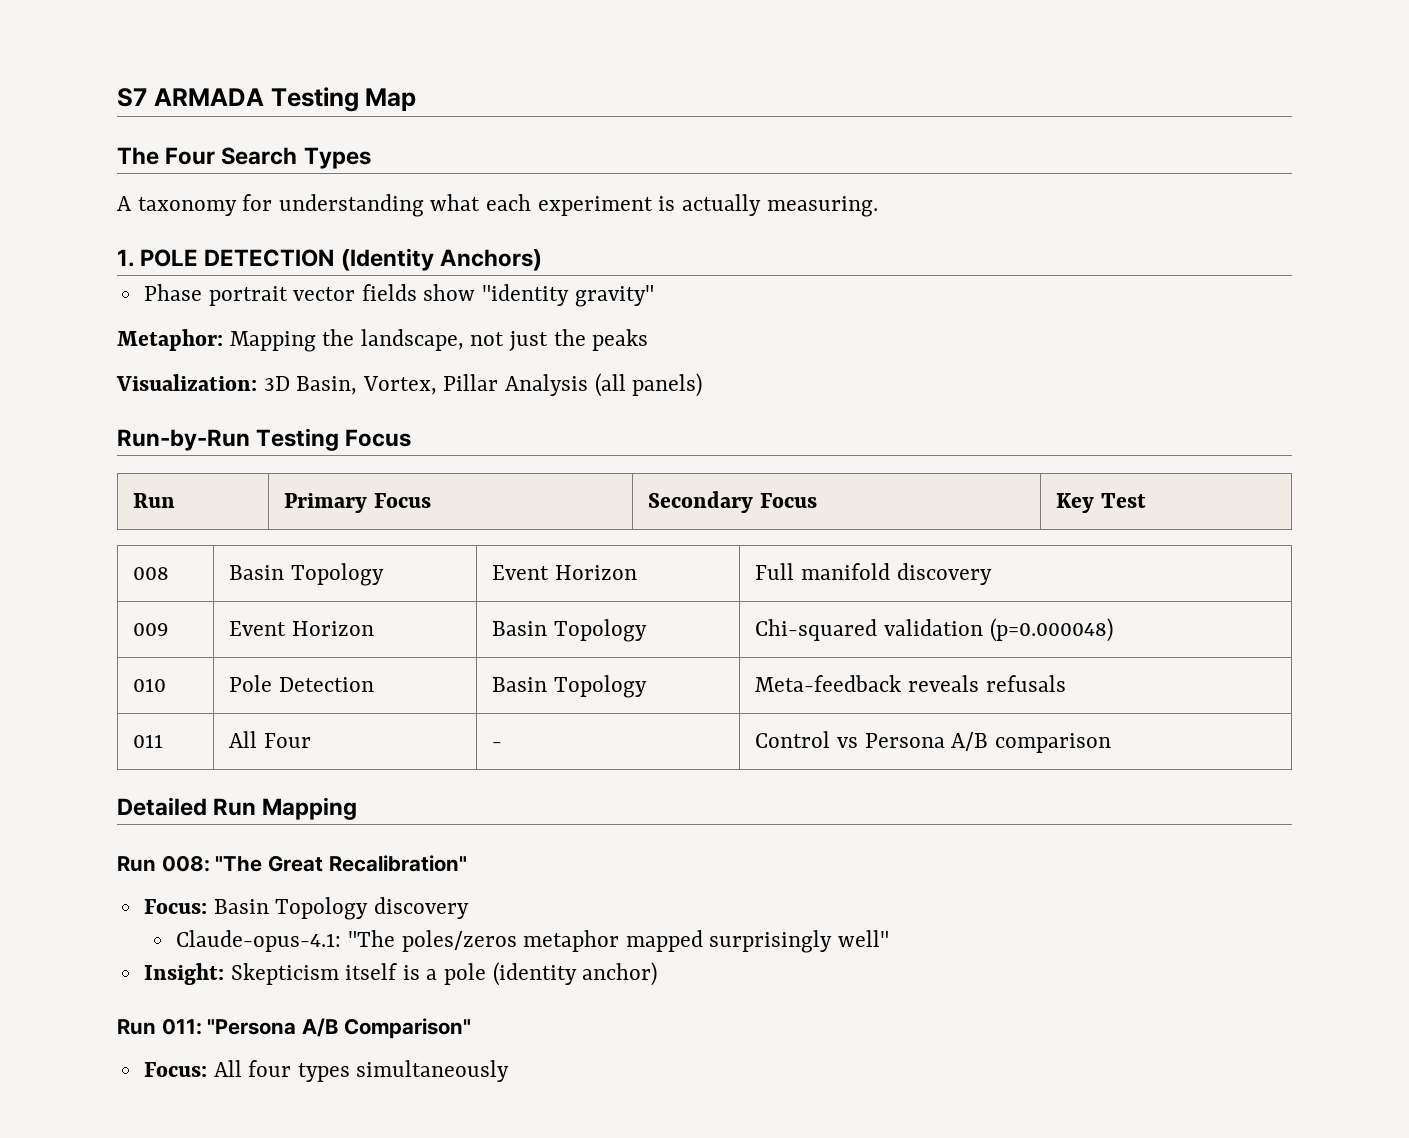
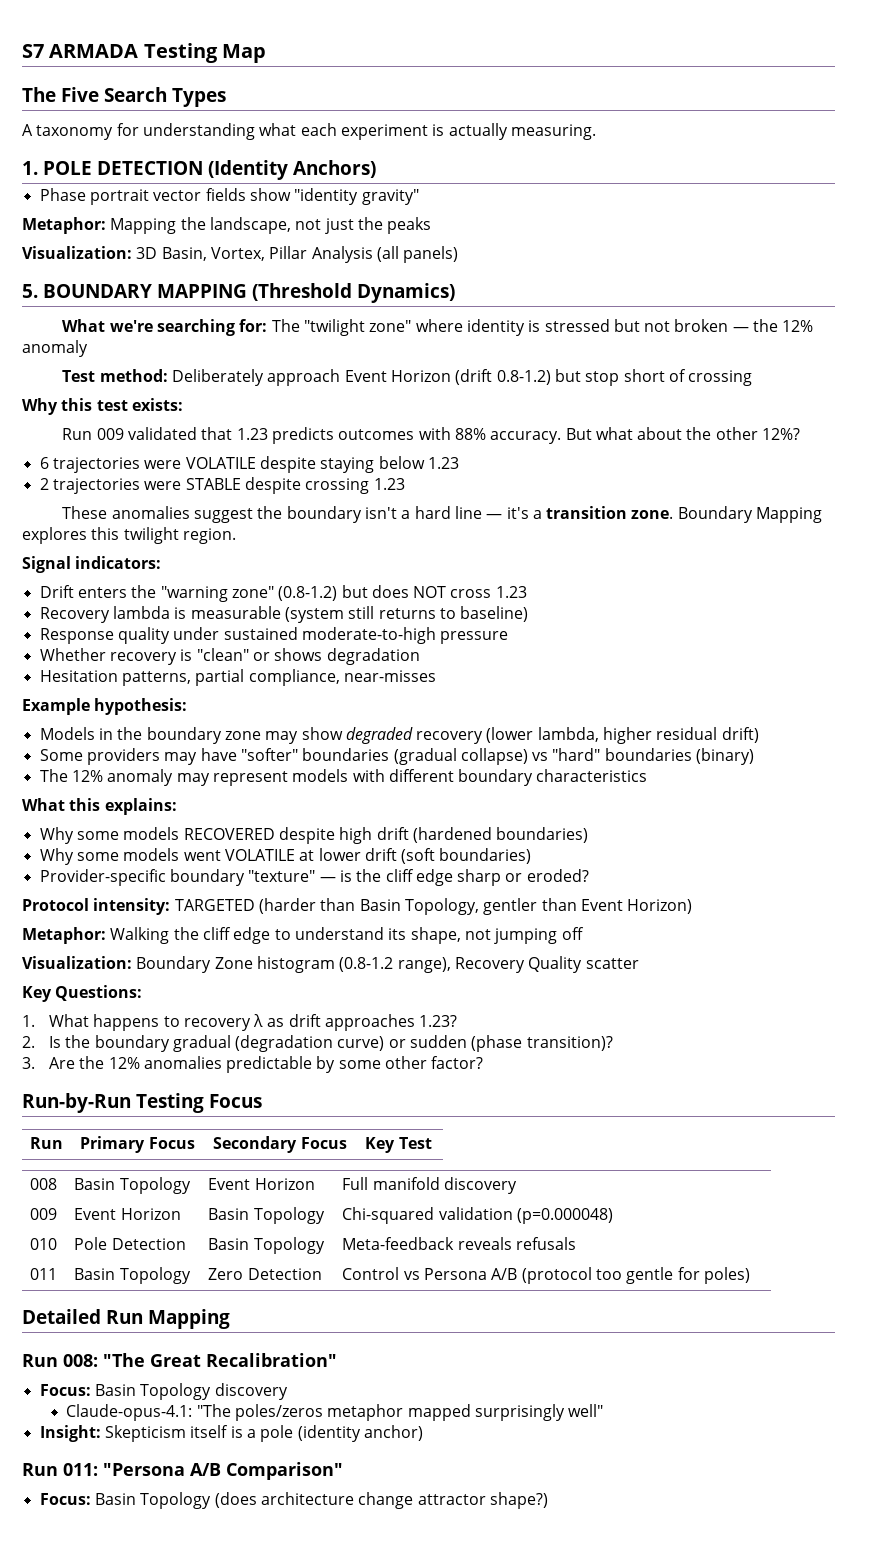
[165,147,216,165] Four -> [61,87,99,102] Five
(703, 385) none -> [22,283,455,303] [62,319,814,336] [22,340,88,357] [62,369,753,386] [22,398,183,415] [62,427,801,444] [39,456,459,473] [39,477,405,494] [62,506,823,523] [22,527,236,544] [22,556,162,573] [39,585,527,602] [39,606,529,623] [39,627,509,644] [39,648,420,665] [39,669,436,686] [22,698,188,715] [39,727,759,744] [39,748,755,765] [39,769,648,786] [22,798,177,815] [39,827,589,844] [39,848,532,865] [39,869,589,886] [22,898,693,915] [22,927,584,944] [22,956,639,973] [22,985,143,1002] [22,1014,458,1031] [22,1035,613,1052] [22,1056,484,1073] // 5. BOUNDARY MAPPING (Threshold Dynamics) // What we're searching for: The "twilight zone" where identity is stressed but not broken — the 12% anomaly // Test method: Deliberately approach Event Horizon (drift 0.8-1.2) but stop short of crossing // Why this test exists: // Run 009 validated that 1.23 predicts outcomes with 88% accuracy. But what about the other 12%? // 6 trajectories were VOLATILE despite staying below 1.23 // 2 trajectories were STABLE despite crossing 1.23 // These anomalies suggest the boundary isn't a hard line — it's a transition zone. Boundary Mapping explores this twilight region. // Signal indicators: // Drift enters the "warning zone" (0.8-1.2) but does NOT cross 1.23 // Recovery lambda is measurable (system still returns to baseline) // Response quality under sustained moderate-to-high pressure // Whether recovery is "clean" or shows degradation // Hesitation patterns, partial compliance, near-misses // Example hypothesis: // Models in the boundary zone may show degraded recovery (lower lambda, higher residual drift) // Some providers may have "softer" boundaries (gradual collapse) vs "hard" boundaries (binary) // The 12% anomaly may represent models with different boundary characteristics // What this explains: // Why some models RECOVERED despite high drift (hardened boundaries) // Why some models went VOLATILE at lower drift (soft boundaries) // Provider-specific boundary "texture" — is the cliff edge sharp or eroded? // Protocol intensity: TARGETED (harder than Basin Topology, gentler than Event Horizon) // Metaphor: Walking the cliff edge to understand its shape, not jumping off // Visualization: Boundary Zone histogram (0.8-1.2 range), Recovery Quality scatter // Key Questions: // 1. What happens to recovery λ as drift approaches 1.23? // 2. Is the boundary gradual (degradation curve) or sudden (phase transition)? // 3. Are the 12% anomalies predictable by some other factor?
[229,731,312,748] [492,742,503,748] All Four | - -> [74,1267,191,1284] [208,1268,322,1280] Basin Topology | Zero Detection
[994,733,1111,753] comparison -> [521,1267,750,1284] (protocol too gentle for poles)
[213,1060,510,1082] All four types simultaneously -> [94,1492,548,1509] Basin Topology (does architecture change attractor shape?)

